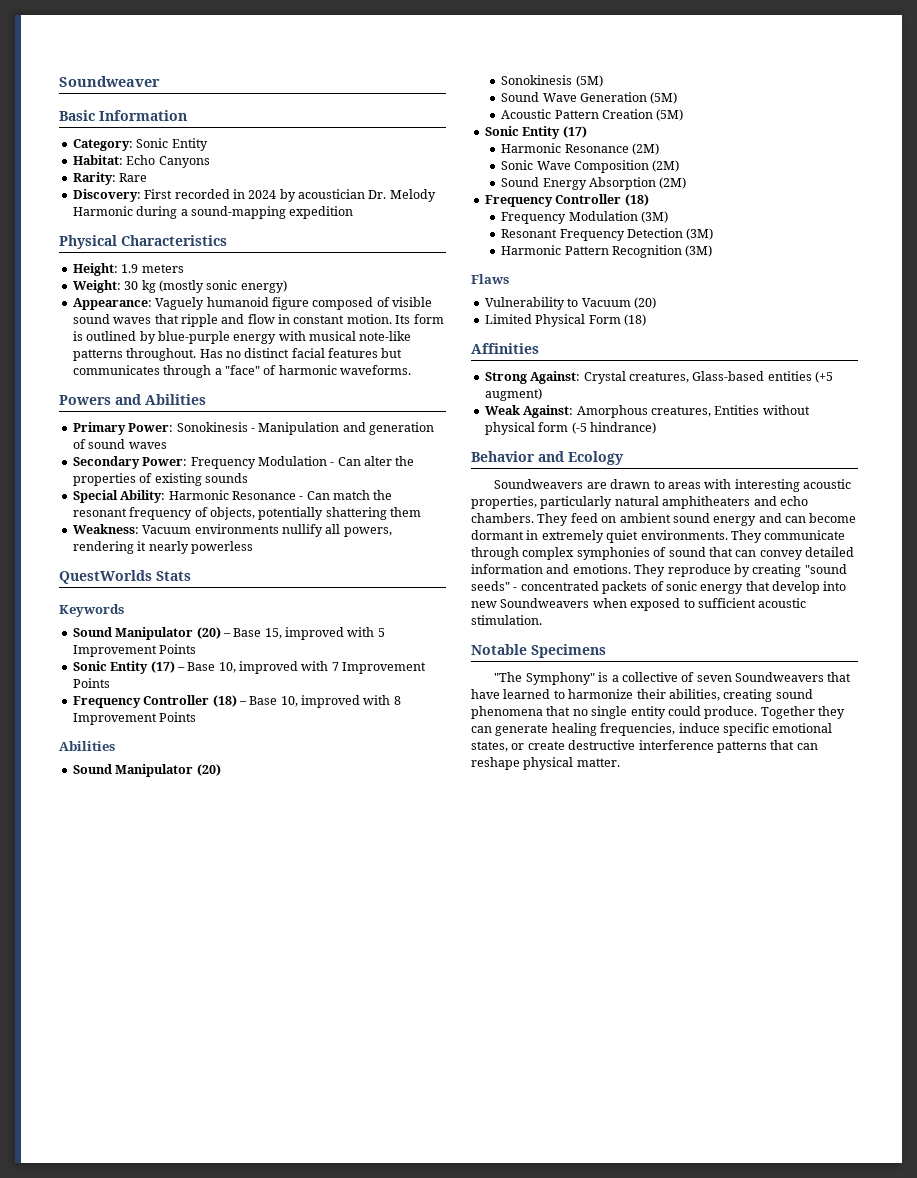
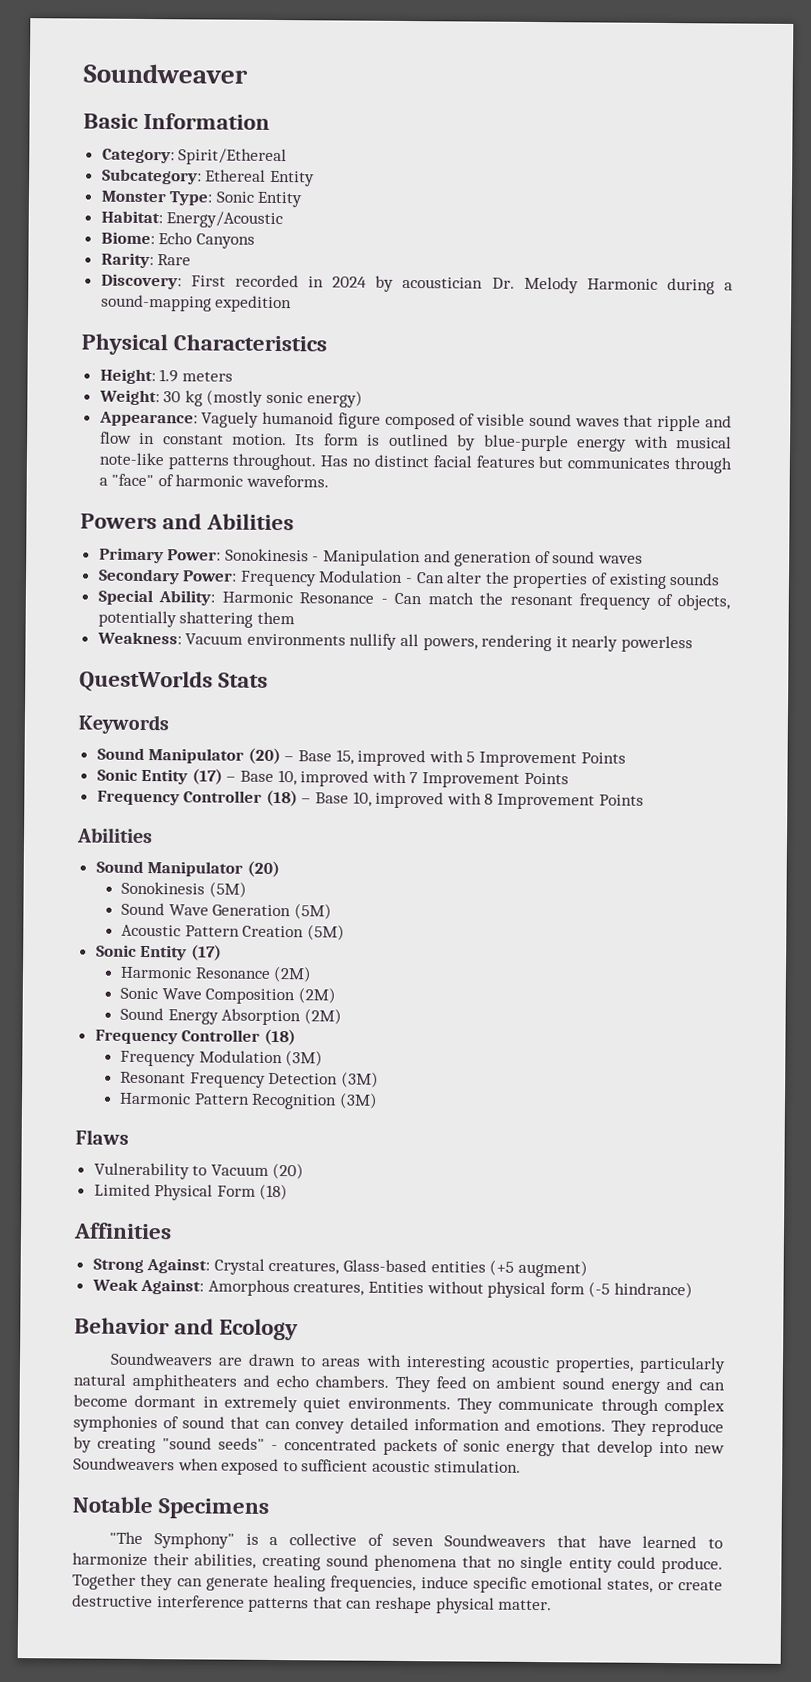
(133, 145) none -> [178,148,288,166] [101,168,315,187] [100,190,213,206] Spirit/Ethereal // Subcategory: Ethereal Entity // Monster Type:
(123, 160) none -> [166,211,284,229] [100,231,155,245] Energy/Acoustic // Biome:

